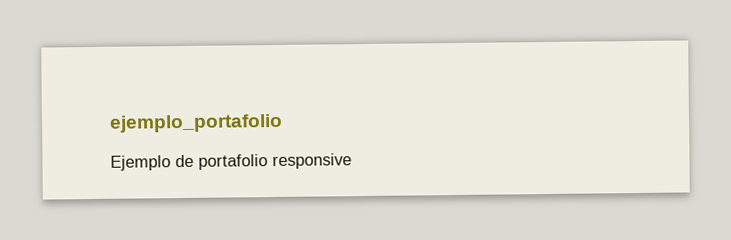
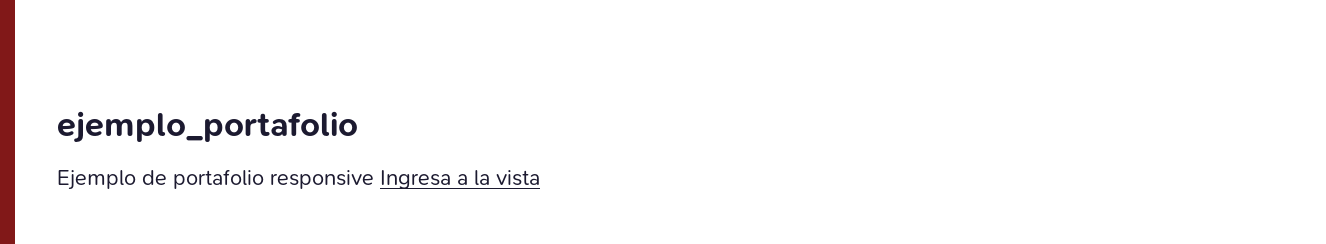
(352, 161) none -> [380,170,540,189] Ingresa a la vista

